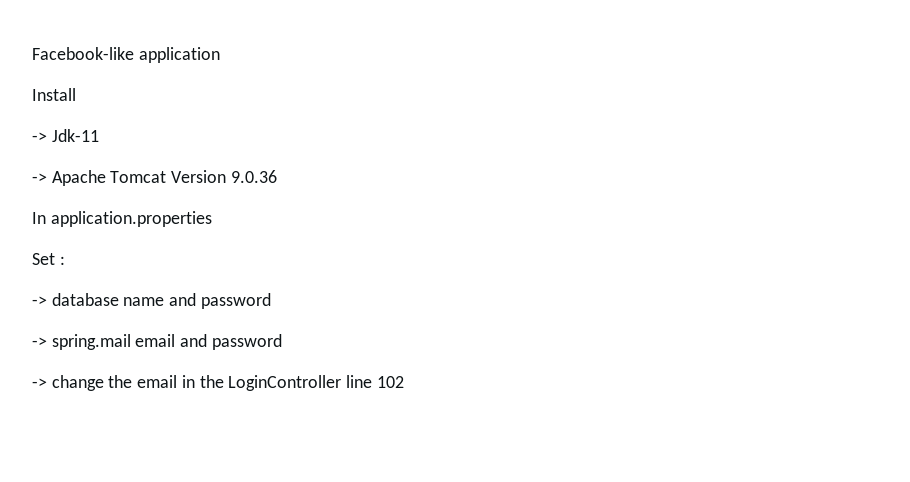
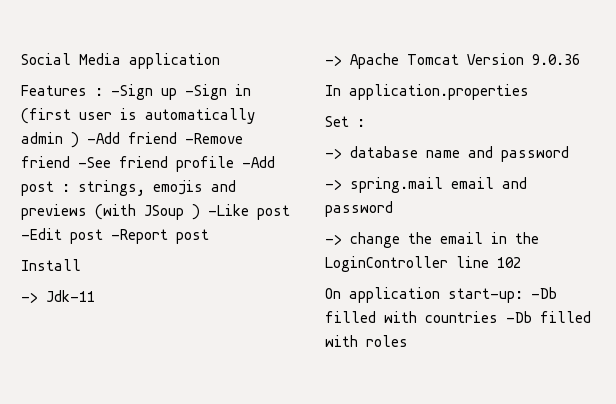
[32,47,220,63] Facebook-like application -> [21,53,220,69] [21,84,251,100] [21,108,255,124] [21,132,243,148] [21,156,275,172] [21,180,236,196] [21,204,290,220] [21,228,209,244] Social Media application // Features : -Sign up -Sign in (first user is automatically admin ) -Add friend -Remove friend -See friend profile -Add post : strings, emojis and previews (with JSoup ) -Like post -Edit post -Report post
(404, 382) none -> [325,287,557,303] [325,311,591,323] [325,335,408,347] // On application start-up: -Db filled with countries -Db filled with roles

